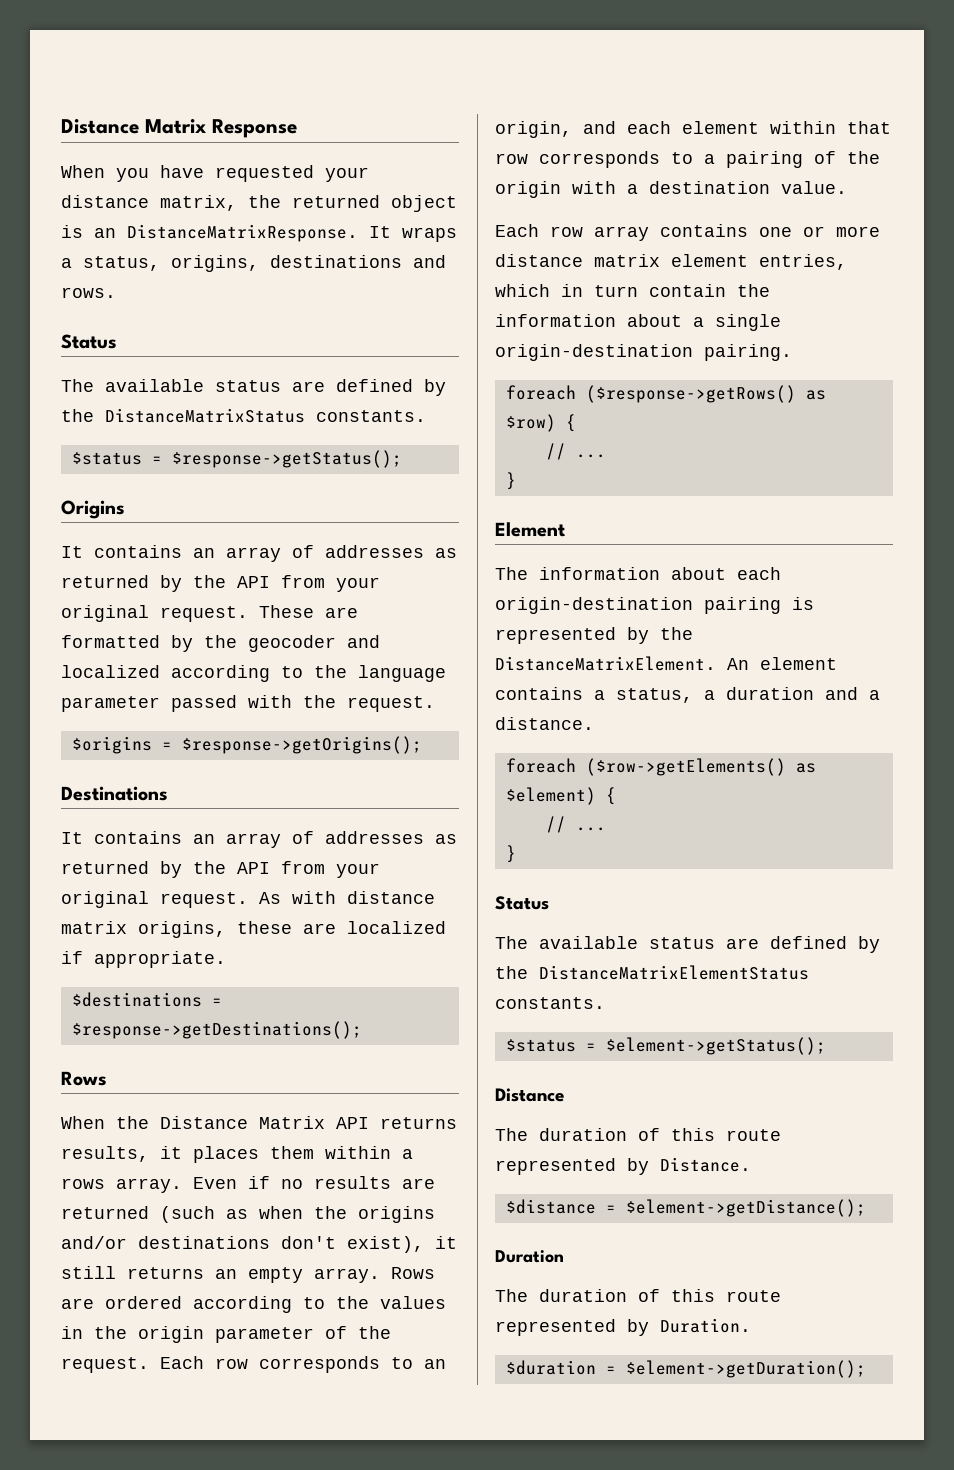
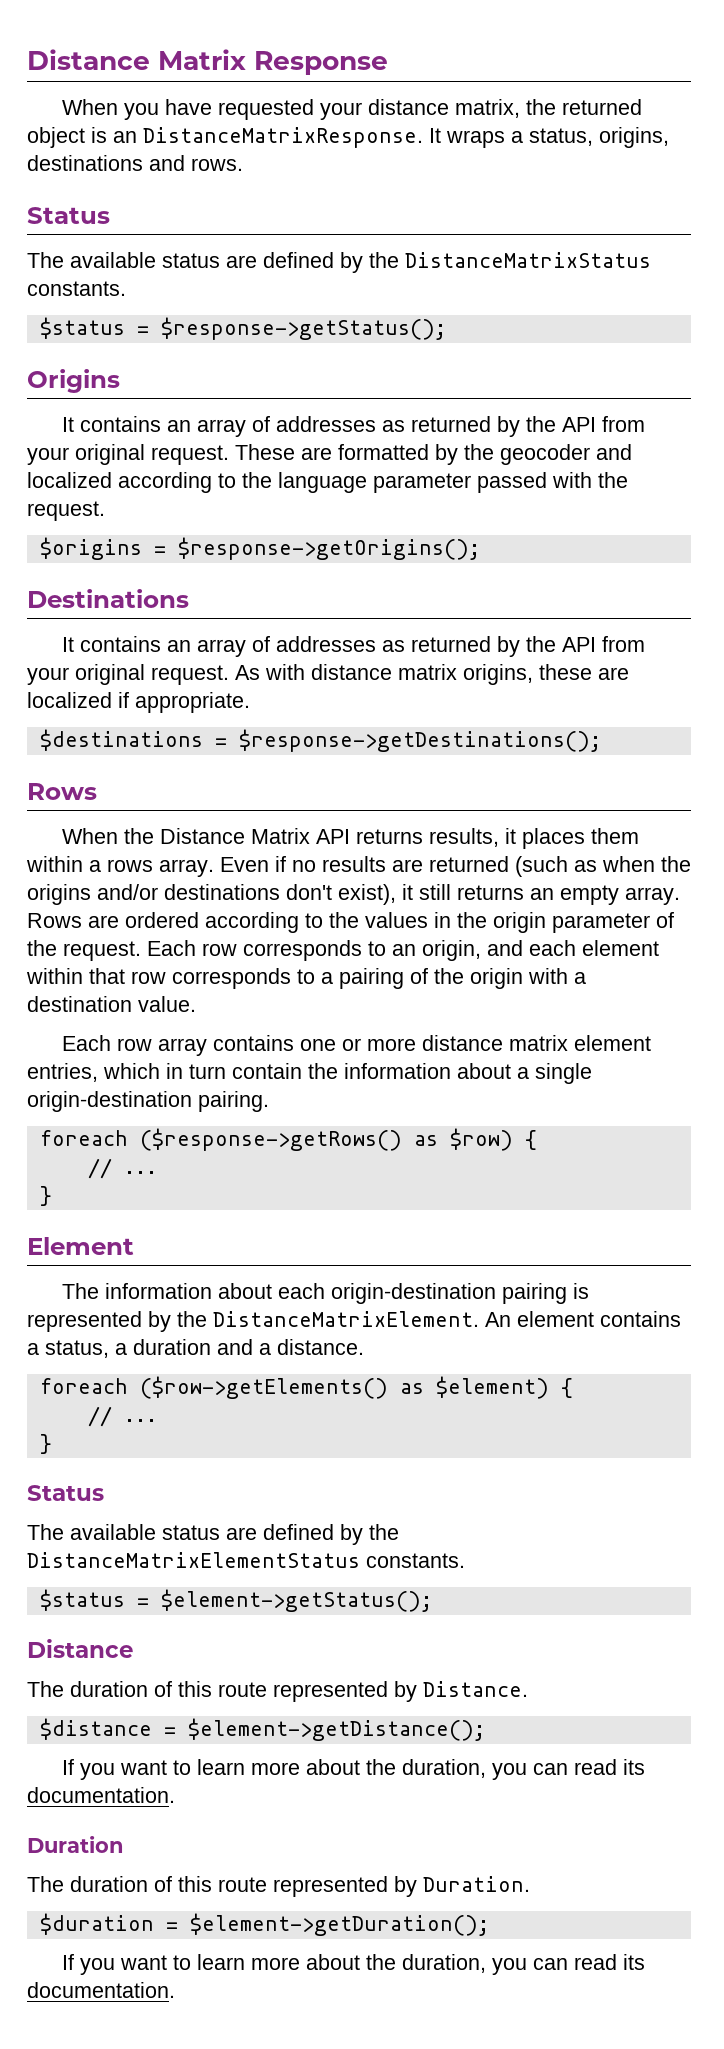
(866, 1208) none -> [61,1759,645,1780] [27,1787,175,1803] // If you want to learn more about the duration, you can read its documentation.
(866, 1369) none -> [61,1954,645,1975] [27,1982,175,1998] // If you want to learn more about the duration, you can read its documentation.

